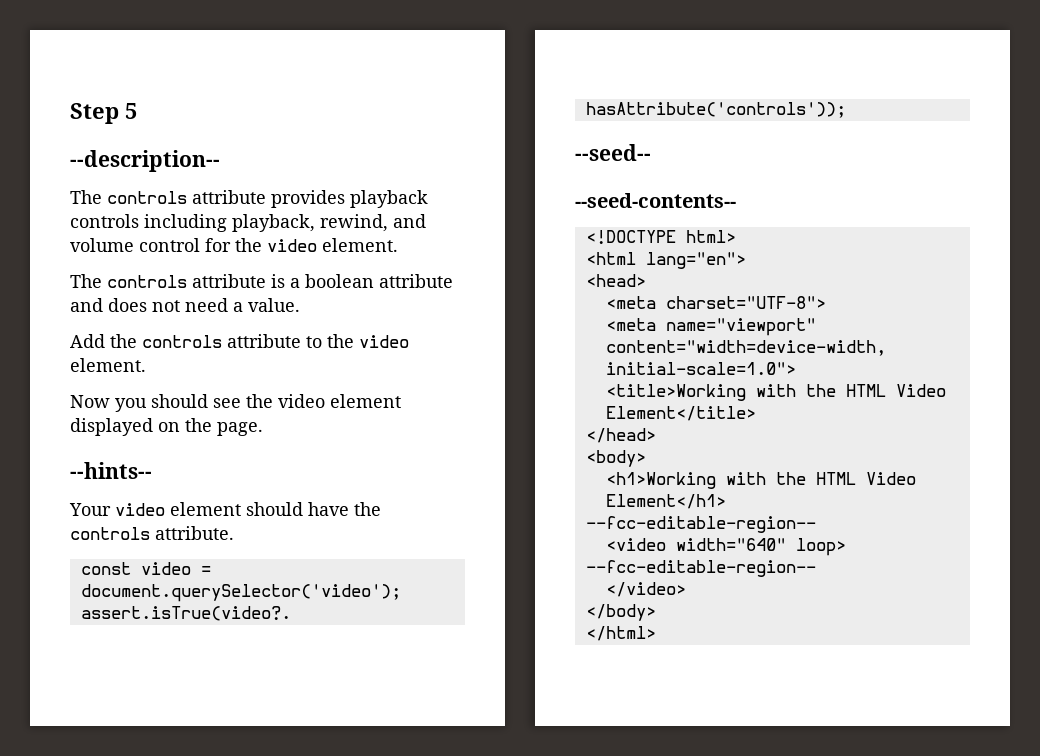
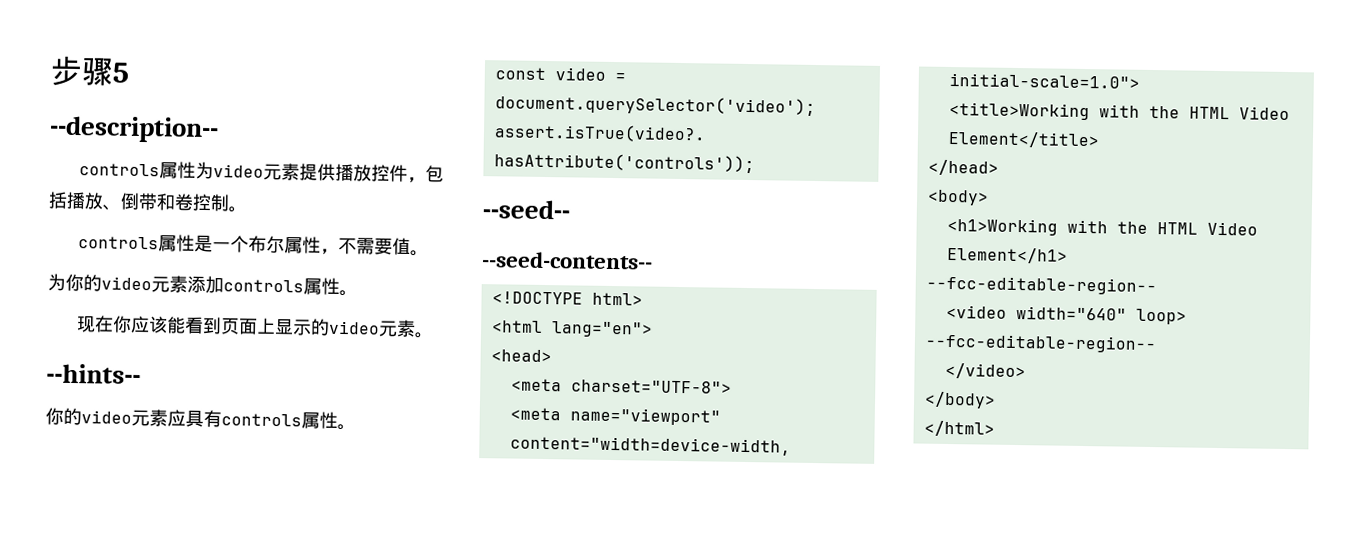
[70,103,119,124] Step -> [50,55,114,87] 步骤
[70,190,428,208] [70,214,426,232] [70,238,398,252] [70,274,453,288] [70,298,300,312] [70,334,409,348] [70,358,146,372] [70,394,401,412] [70,418,263,436] [70,462,152,479] [69,502,381,516] [70,526,234,540] The controls attribute provides playback controls including playback, rewind, and volume control for the video element. // The controls attribute is a boolean attribute and does not need a value. // Add the controls attribute to the video element. // Now you should see the video element displayed on the page. // --hints-- // Your video element should have the controls attribute. -> [79,161,445,184] [48,191,247,213] [78,234,430,257] [47,273,358,297] [76,315,435,339] [46,363,141,385] [45,407,356,431] controls属性为video元素提供播放控件，包括播放、倒带和卷控制。 // controls属性是一个布尔属性，不需要值。 // 为你的video元素添加controls属性。 // 现在你应该能看到页面上显示的video元素。 // --hints-- // 你的video元素应具有controls属性。

